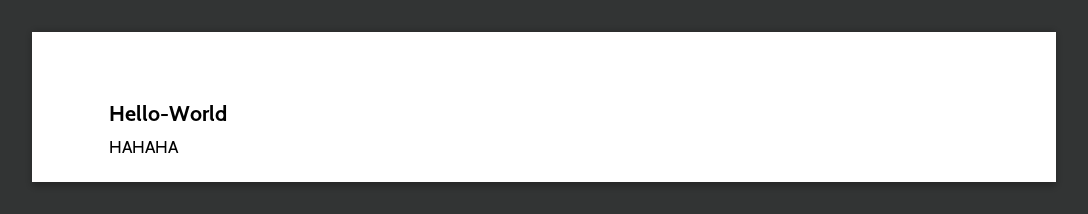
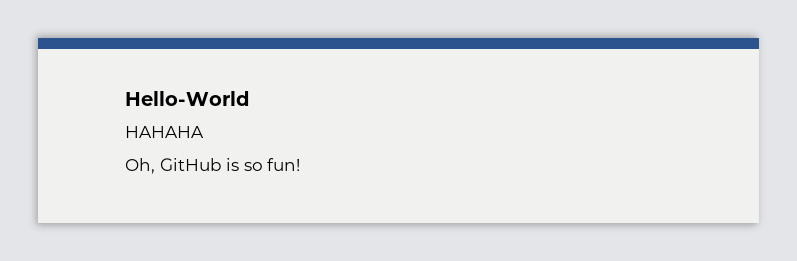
(179, 147) none -> [125,158,301,174] // Oh, GitHub is so fun!

